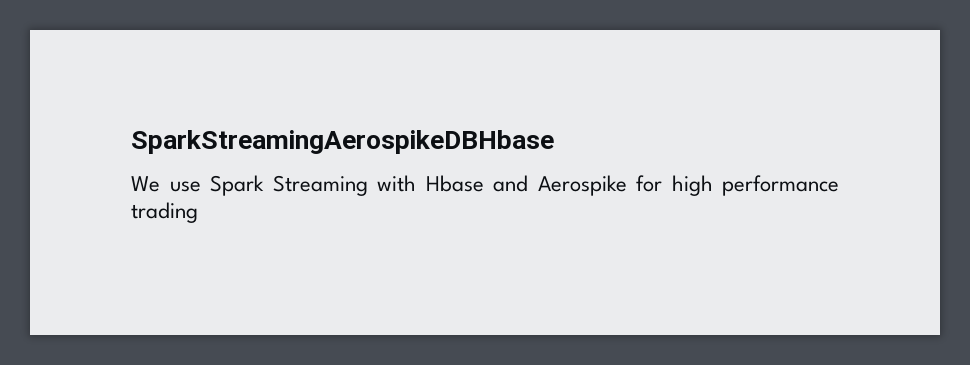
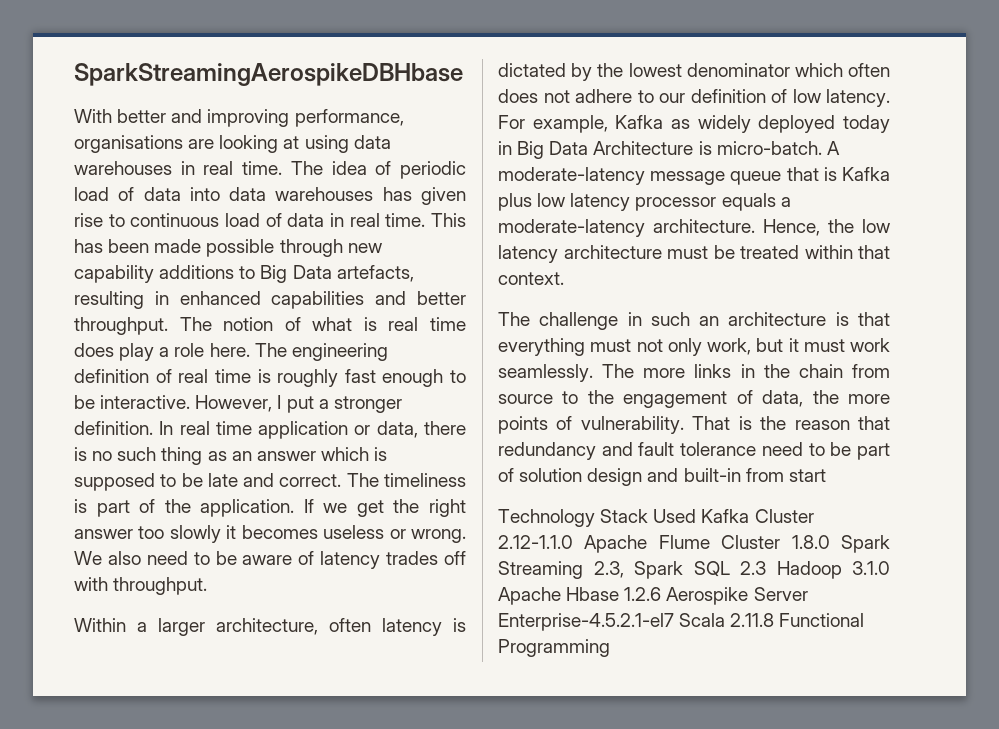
[131,175,839,196] [131,202,198,223] We use Spark Streaming with Hbase and Aerospike for high performance trading -> [74,109,404,127] [74,135,391,153] [74,161,466,179] [74,187,466,205] [74,213,466,227] [74,239,382,257] [74,265,414,283] [74,291,467,309] [74,317,466,335] [74,343,388,361] [74,369,466,387] [74,395,402,413] [74,421,466,439] [74,447,388,465] [74,473,466,491] [74,499,466,517] [74,525,466,543] [74,551,466,569] [74,577,208,595] [74,618,466,636] [498,63,890,81] [498,89,890,107] [498,115,890,133] [498,141,840,159] [498,167,890,185] [498,193,791,211] [498,219,890,237] [498,245,890,263] [498,272,564,285] [498,312,890,330] [498,338,890,356] [498,364,890,382] [498,390,890,408] [498,416,890,434] [498,442,890,460] [498,468,826,486] [498,509,814,527] [498,535,890,553] [498,561,890,579] [498,587,808,605] [498,613,865,631] [498,639,610,657] With better and improving performance, organisations are looking at using data warehouses in real time. The idea of periodic load of data into data warehouses has given rise to continuous load of data in real time. This has been made possible through new capability additions to Big Data artefacts, resulting in enhanced capabilities and better throughput. The notion of what is real time does play a role here. The engineering definition of real time is roughly fast enough to be interactive. However, I put a stronger definition. In real time application or data, there is no such thing as an answer which is supposed to be late and correct. The timeliness is part of the application. If we get the right answer too slowly it becomes useless or wrong. We also need to be aware of latency trades off with throughput. // Within a larger architecture, often latency is dictated by the lowest denominator which often does not adhere to our definition of low latency. For example, Kafka as widely deployed today in Big Data Architecture is micro-batch. A moderate-latency message queue that is Kafka plus low latency processor equals a moderate-latency architecture. Hence, the low latency architecture must be treated within that context. // The challenge in such an architecture is that everything must not only work, but it must work seamlessly. The more links in the chain from source to the engagement of data, the more points of vulnerability. That is the reason that redundancy and fault tolerance need to be part of solution design and built-in from start // Technology Stack Used Kafka Cluster 2.12-1.1.0 Apache Flume Cluster 1.8.0 Spark Streaming 2.3, Spark SQL 2.3 Hadoop 3.1.0 Apache Hbase 1.2.6 Aerospike Server Enterprise-4.5.2.1-el7 Scala 2.11.8 Functional Programming

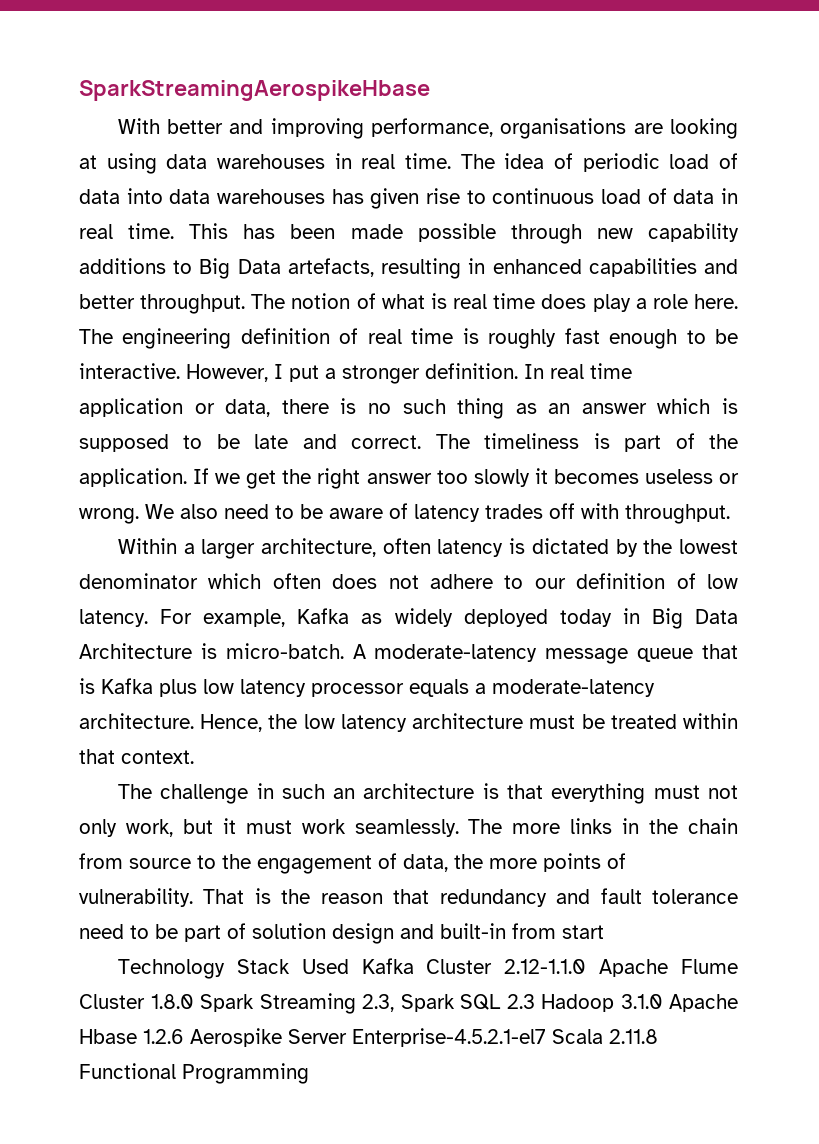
[74,63,463,86] SparkStreamingAerospikeDBHbase -> [79,80,430,101] SparkStreamingAerospikeHbase

